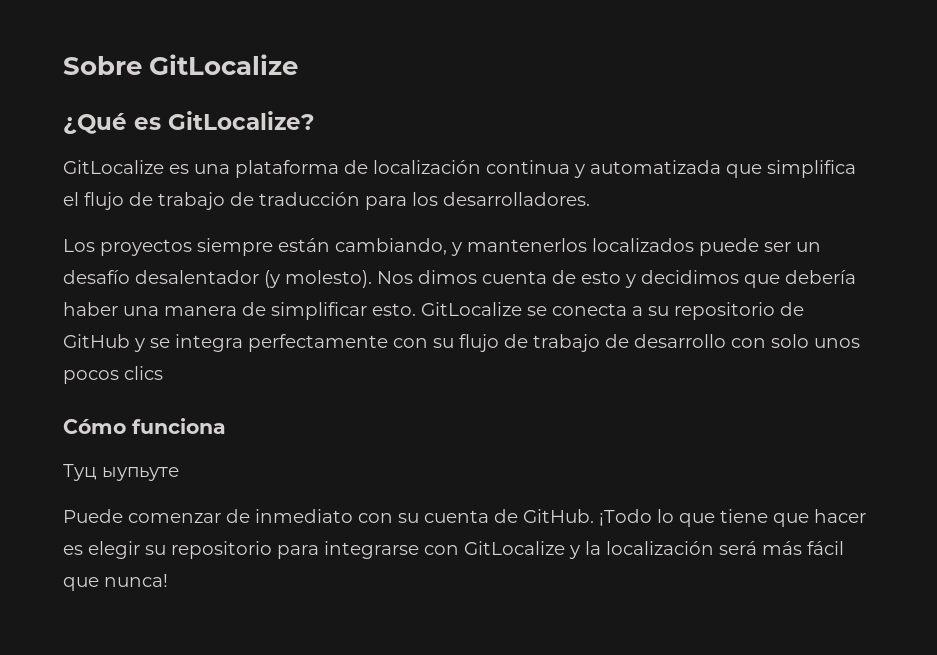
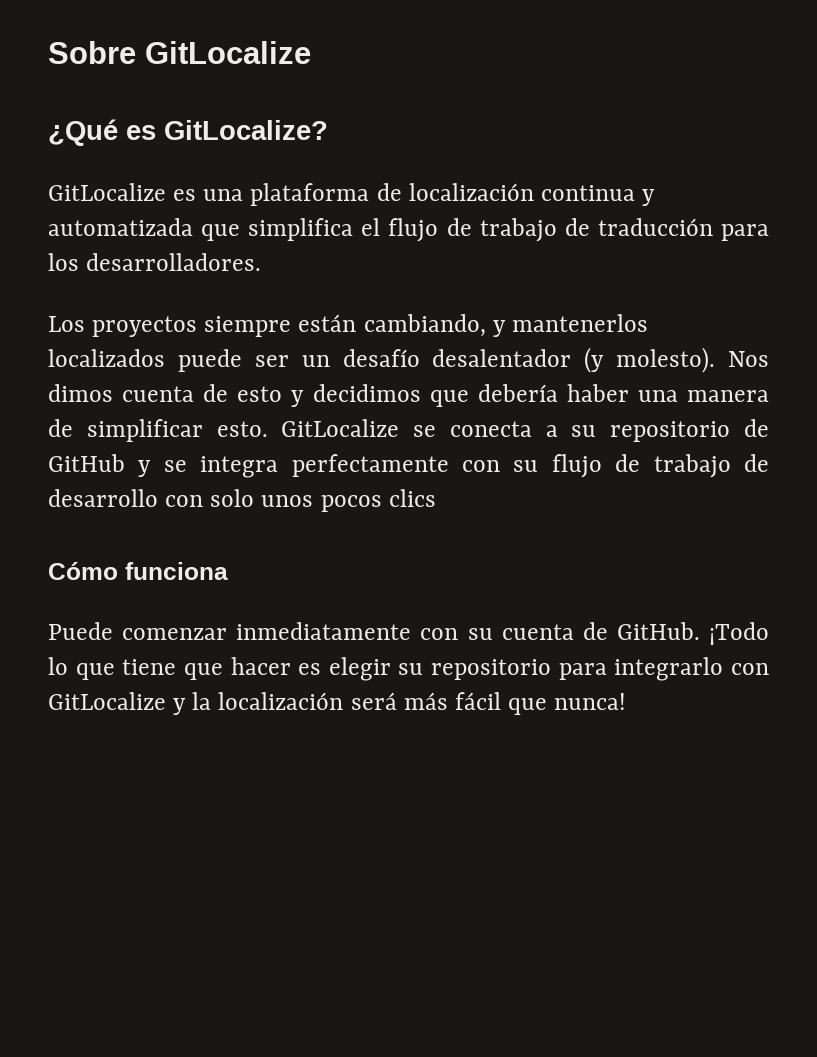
[63,464,179,481] // Туц ыупьуте -> (228, 571) none
[226,509,353,523] de inmediato -> [236,622,412,640] inmediatamente
[324,541,419,559] integrarse -> [614,657,724,681] integrarlo

